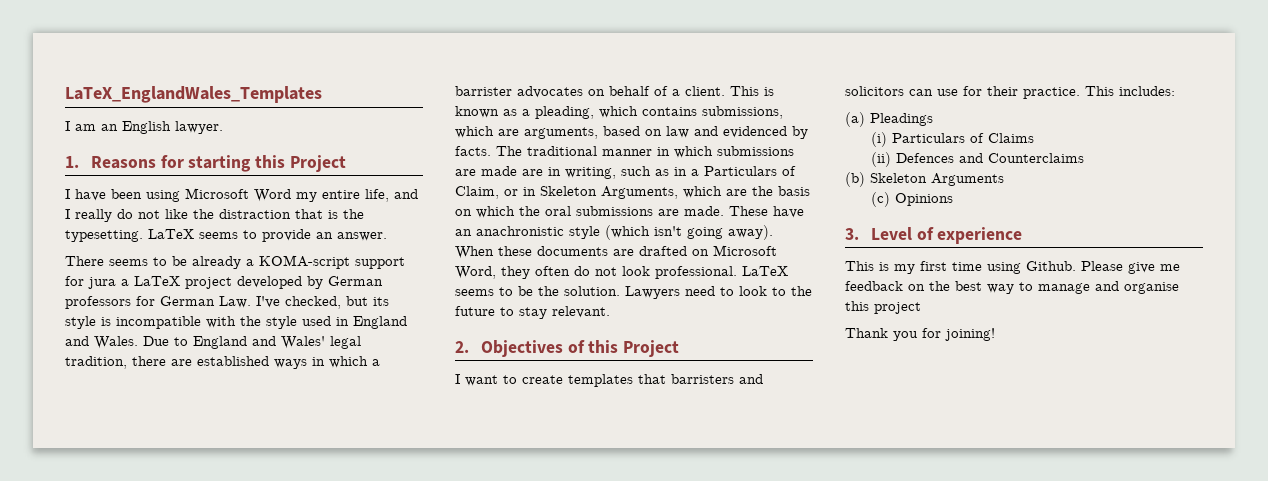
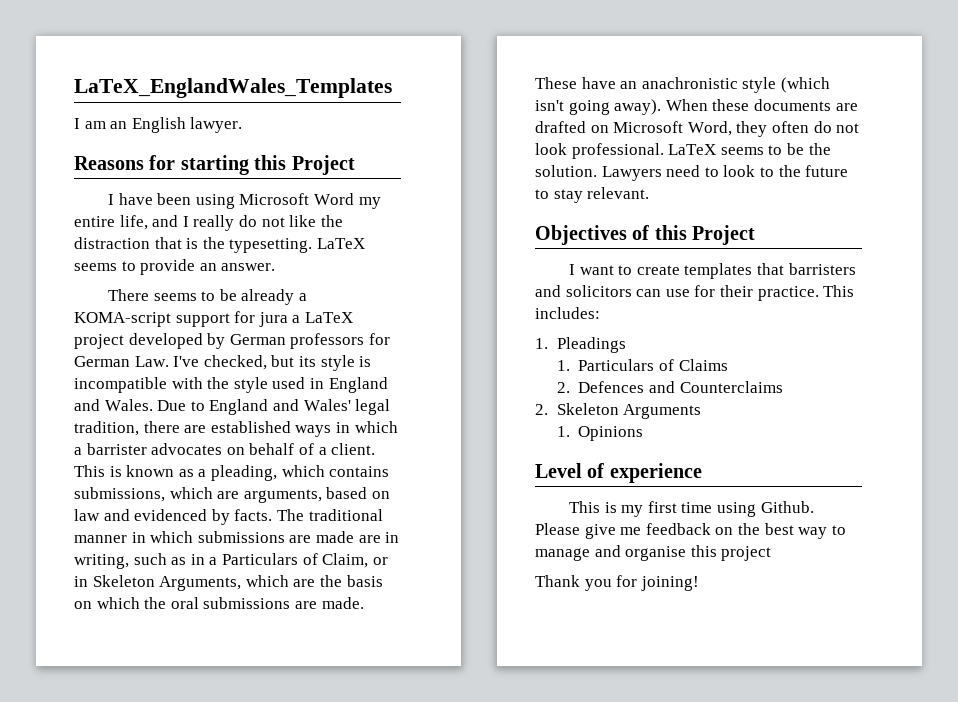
[65,156,79,168] 1. -> (243, 125) none
[455,341,469,353] 2. -> (650, 193) none
[845,112,865,127] (a) -> [535,338,548,349] 1.
[870,132,887,147] (i) -> [556,360,570,371] 1.
[870,152,891,167] (ii) -> [556,382,570,393] 2.
[845,172,865,187] (b) -> [535,404,548,415] 2.
[870,192,890,207] (c) -> [556,426,570,437] 1.
[845,228,859,240] 3. -> (644, 433) none

